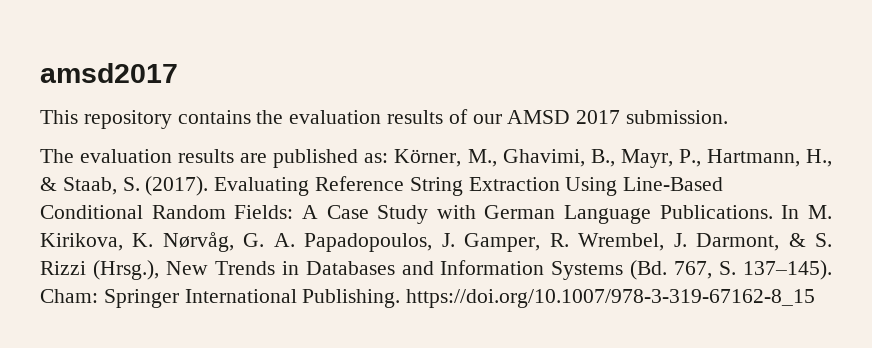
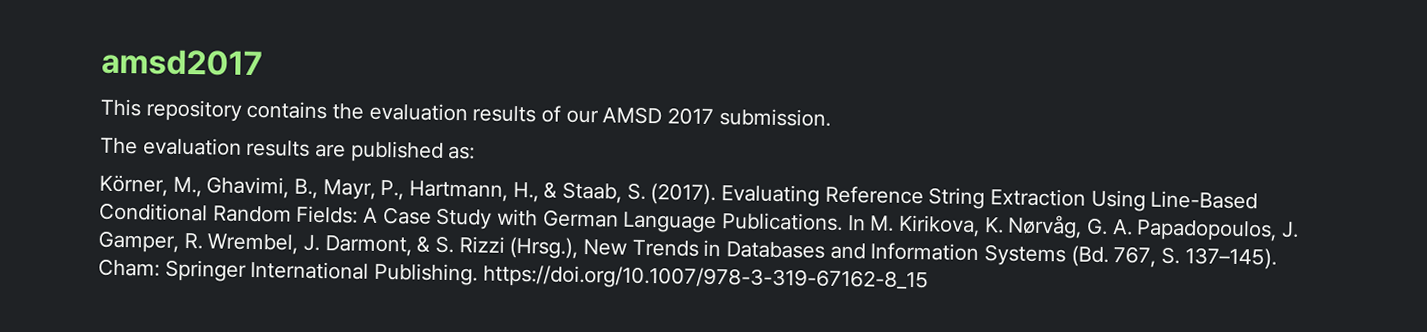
(389, 158) none -> (476, 152) //

